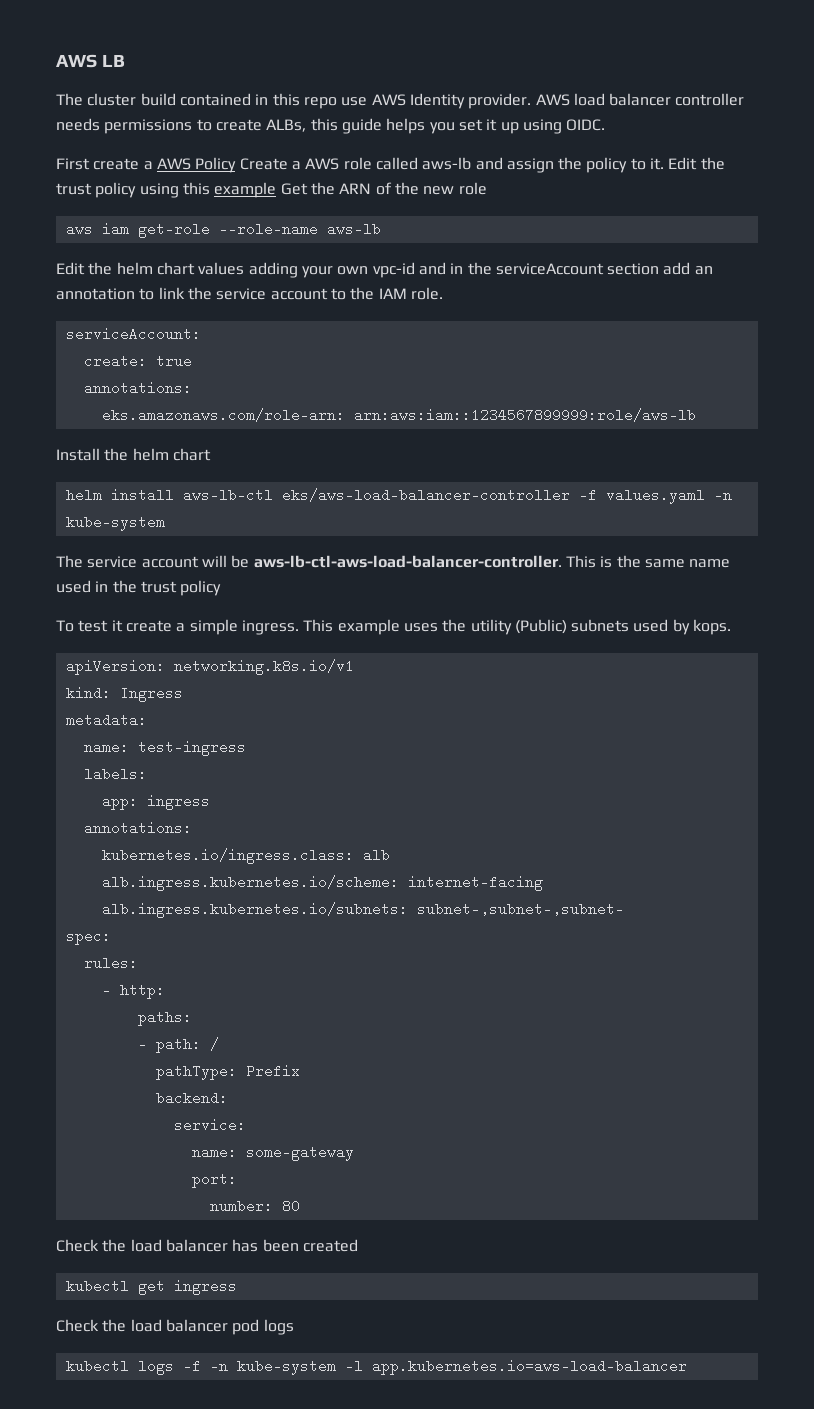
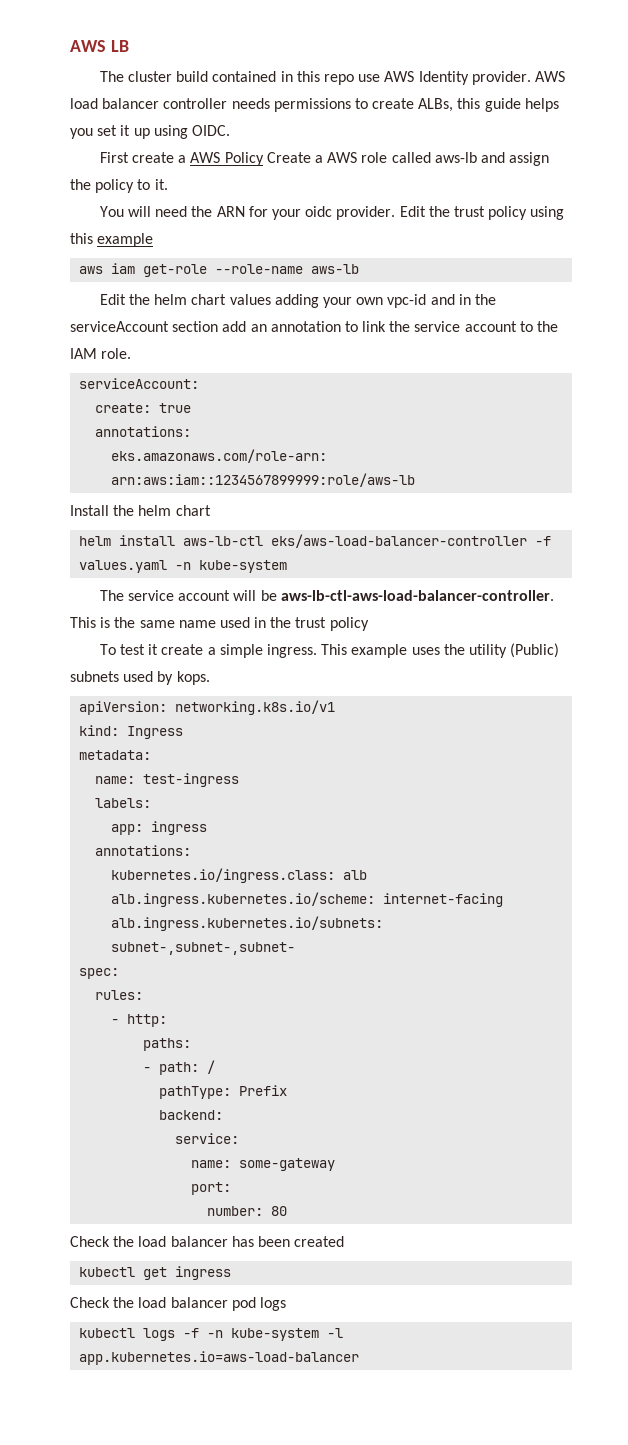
(665, 164) none -> [99,206,396,220] // You will need the ARN for your oidc provider.
[280,182,487,195] Get the ARN of the new role -> (154, 240) none

